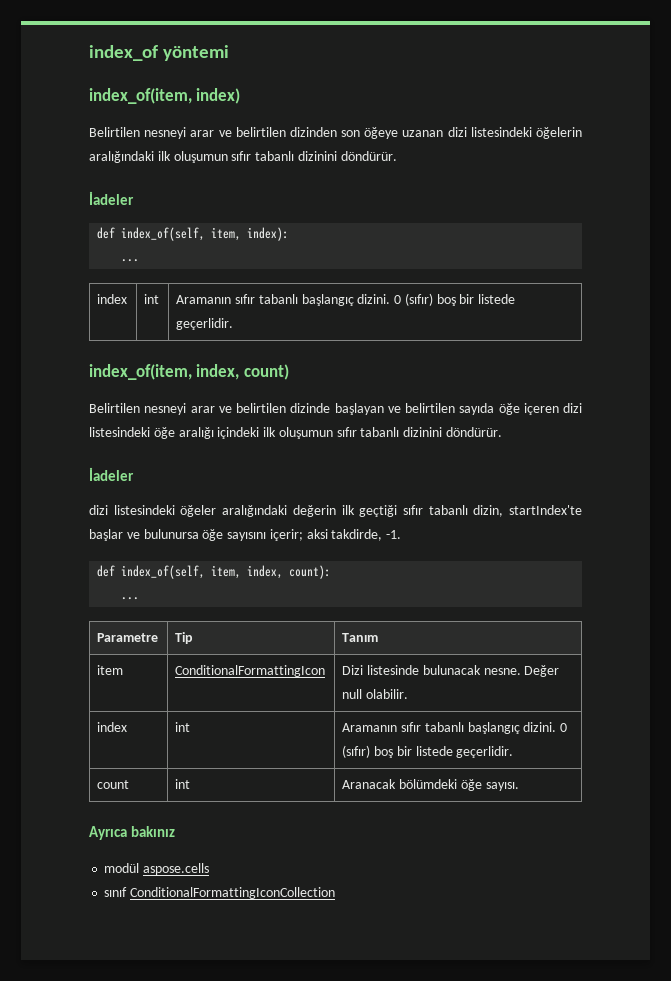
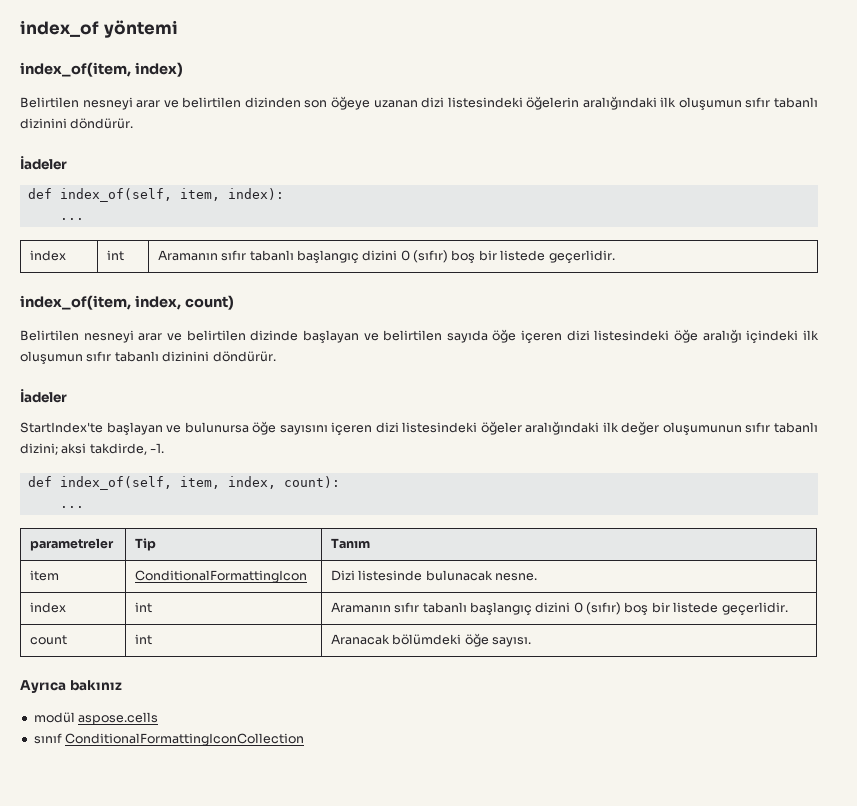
[357,294,391,304] dizini. -> [362,250,398,261] dizini
[89,505,582,517] [89,529,303,541] dizi listesindeki öğeler aralığındaki değerin ilk geçtiği sıfır tabanlı dizin, startIndex'te başlar ve bulunursa öğe sayısını içerir; -> [20,421,818,436] [20,443,58,455] StartIndex'te başlayan ve bulunursa öğe sayısını içeren dizi listesindeki öğeler aralığındaki ilk değer oluşumunun sıfır tabanlı dizini;
[97,633,159,642] Parametre -> [29,538,114,551] parametreler
[524,665,560,677] [342,689,408,699] [97,722,128,732] [175,722,191,732] [342,722,557,734] Değer null olabilir. // index | int | Aramanın sıfır tabanlı başlangıç dizini. -> [29,602,66,613] [134,602,152,613] [330,602,571,616] // index | int | Aramanın sıfır tabanlı başlangıç dizini

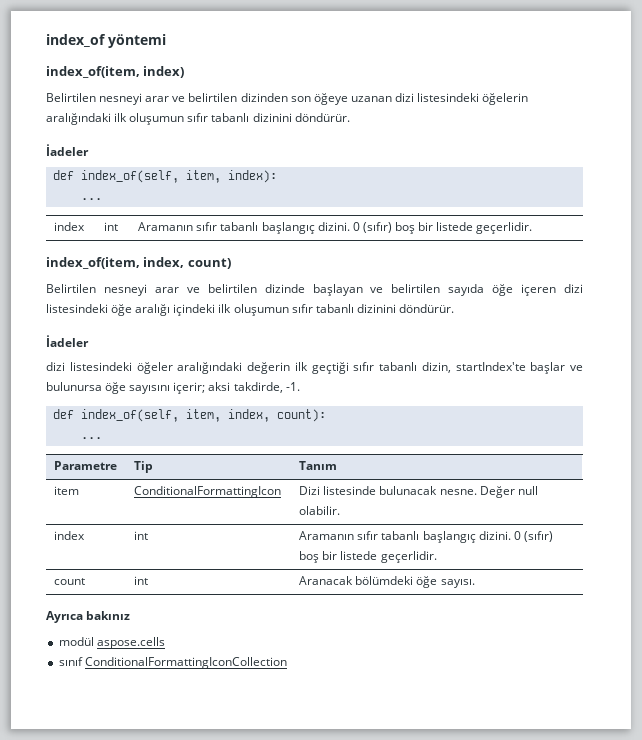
[362,250,398,261] dizini -> [317,222,350,231] dizini.
[20,421,818,436] [20,443,58,455] StartIndex'te başlayan ve bulunursa öğe sayısını içeren dizi listesindeki öğeler aralığındaki ilk değer oluşumunun sıfır tabanlı dizini; -> [46,362,583,374] [46,382,206,394] dizi listesindeki öğeler aralığındaki değerin ilk geçtiği sıfır tabanlı dizin, startIndex'te başlar ve bulunursa öğe sayısını içerir;
[29,538,114,551] parametreler -> [54,461,118,470] Parametre
[29,602,66,613] [134,602,152,613] [330,602,571,616] // index | int | Aramanın sıfır tabanlı başlangıç dizini -> [479,486,538,498] [299,506,341,515] [54,531,86,540] [134,531,149,540] [299,531,511,543] Değer null olabilir. // index | int | Aramanın sıfır tabanlı başlangıç dizini.

